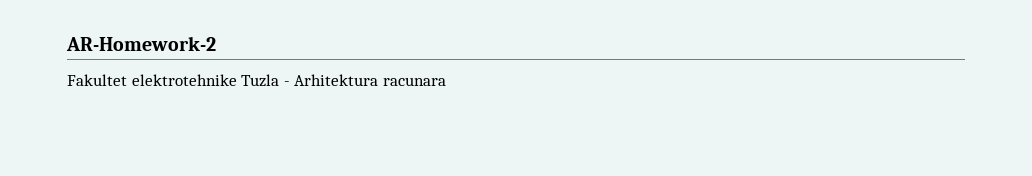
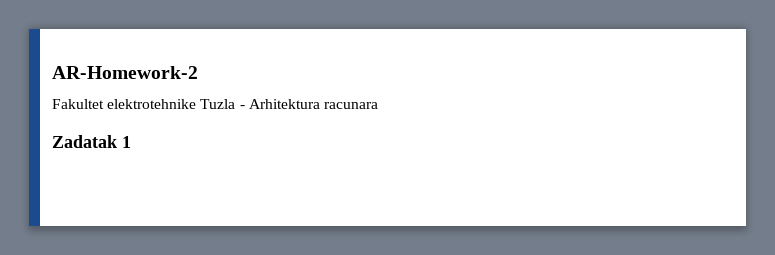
(446, 81) none -> [52,135,131,148] // Zadatak 1

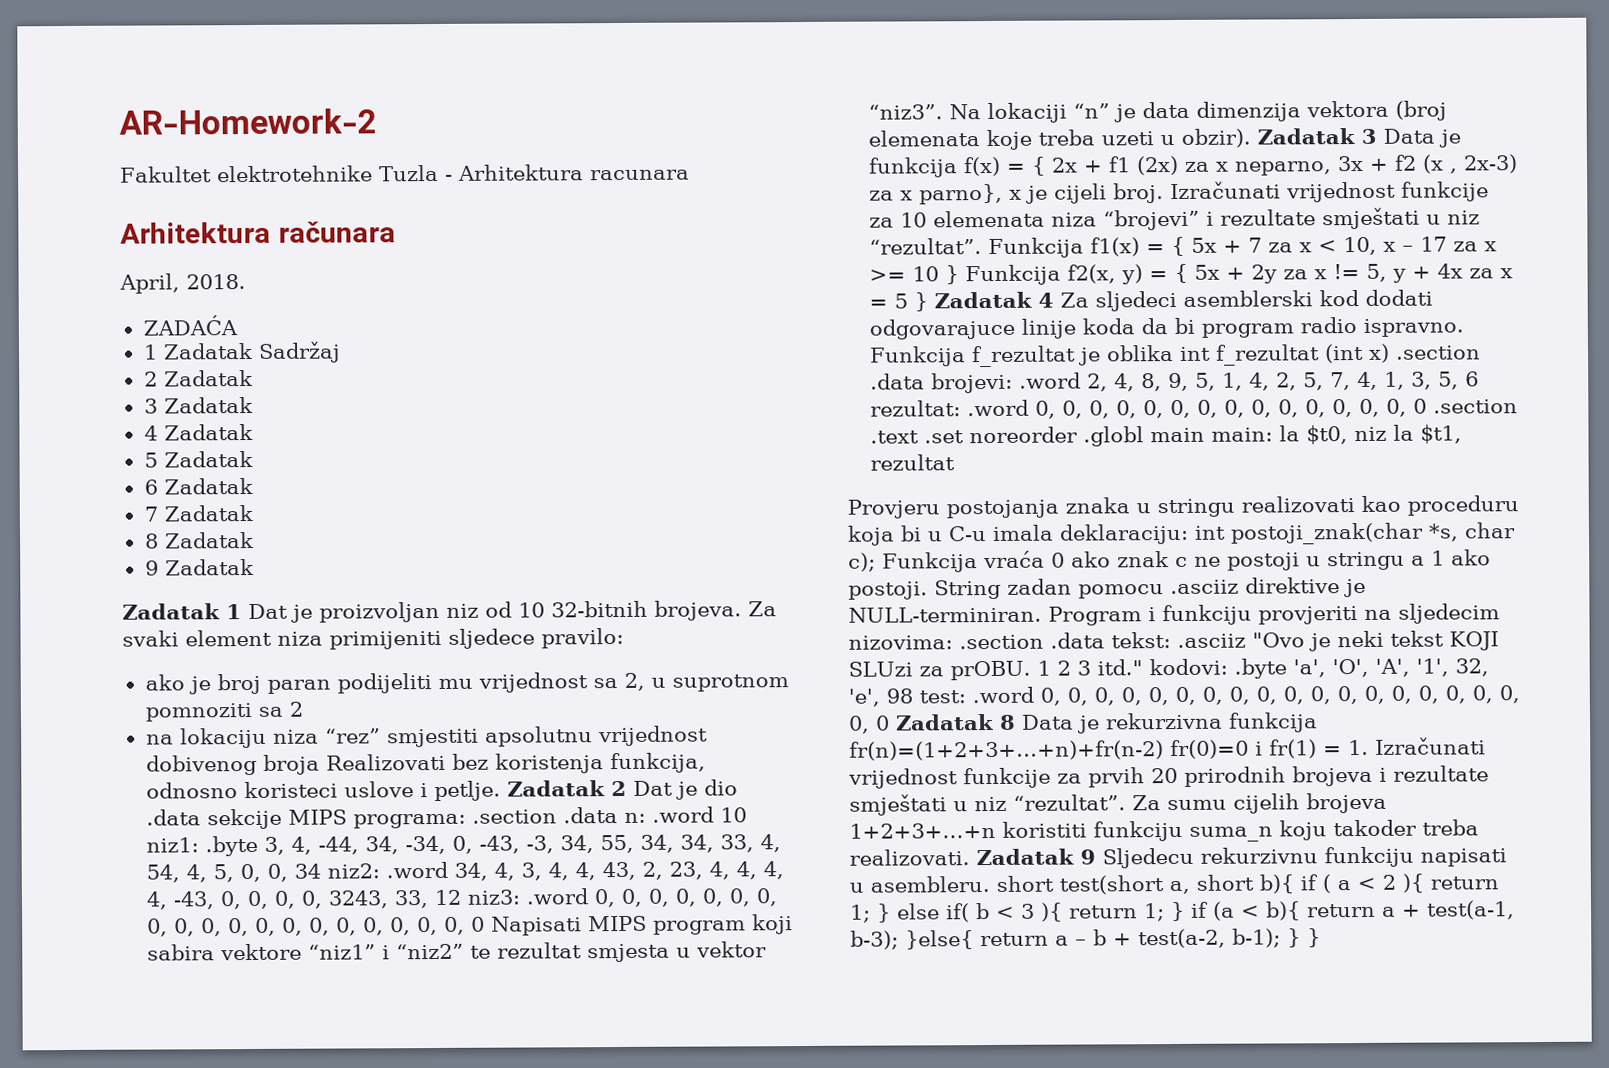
[52,135,131,148] Zadatak 1 -> [120,221,396,244] [119,273,246,294] [142,315,238,336] [142,341,341,363] [143,369,253,387] [143,396,253,414] [143,423,253,441] [143,450,253,468] [143,477,253,495] [143,504,253,522] [143,531,254,549] [144,558,254,576] [122,600,777,623] [122,627,624,650] [144,672,789,695] [144,701,303,722] [145,725,708,749] [145,752,706,776] [145,779,738,802] [145,806,747,830] [145,834,781,857] [145,861,784,883] [145,888,778,910] [146,914,793,937] [146,941,767,963] [867,100,1447,124] [867,128,1461,151] [867,154,1518,178] [868,181,1489,205] [868,207,1480,231] [868,236,1497,259] [868,263,1513,286] [868,289,1433,312] [868,317,1464,340] [868,343,1481,368] [869,371,1479,394] [869,398,1518,419] [869,424,1462,447] [869,454,955,471] [847,495,1519,519] [847,522,1516,546] [848,549,1491,573] [848,577,1366,600] [848,603,1500,626] [848,630,1499,652] [848,658,1489,681] [848,685,1520,707] [848,712,1318,734] [849,737,1486,761] [848,765,1489,789] [849,792,1387,816] [849,819,1479,842] [849,846,1507,869] [849,873,1499,895] [850,900,1515,923] [850,928,1321,950] Arhitektura računara // April, 2018. // ZADAĆA // 1 Zadatak Sadržaj // 2 Zadatak // 3 Zadatak // 4 Zadatak // 5 Zadatak // 6 Zadatak // 7 Zadatak // 8 Zadatak // 9 Zadatak // Zadatak 1 Dat je proizvoljan niz od 10 32-bitnih brojeva. Za svaki element niza primijeniti sljedece pravilo: // ako je broj paran podijeliti mu vrijednost sa 2, u suprotnom pomnoziti sa 2 // na lokaciju niza “rez” smjestiti apsolutnu vrijednost dobivenog broja Realizovati bez koristenja funkcija, odnosno koristeci uslove i petlje. Zadatak 2 Dat je dio .data sekcije MIPS programa: .section .data n: .word 10 niz1: .byte 3, 4, -44, 34, -34, 0, -43, -3, 34, 55, 34, 34, 33, 4, 54, 4, 5, 0, 0, 34 niz2: .word 34, 4, 3, 4, 4, 43, 2, 23, 4, 4, 4, 4, -43, 0, 0, 0, 0, 3243, 33, 12 niz3: .word 0, 0, 0, 0, 0, 0, 0, 0, 0, 0, 0, 0, 0, 0, 0, 0, 0, 0, 0, 0 Napisati MIPS program koji sabira vektore “niz1” i “niz2” te rezultat smjesta u vektor “niz3”. Na lokaciji “n” je data dimenzija vektora (broj elemenata koje treba uzeti u obzir). Zadatak 3 Data je funkcija f(x) = { 2x + f1 (2x) za x neparno, 3x + f2 (x , 2x-3) za x parno}, x je cijeli broj. Izračunati vrijednost funkcije za 10 elemenata niza “brojevi” i rezultate smještati u niz “rezultat”. Funkcija f1(x) = { 5x + 7 za x < 10, x – 17 za x >= 10 } Funkcija f2(x, y) = { 5x + 2y za x != 5, y + 4x za x = 5 } Zadatak 4 Za sljedeci asemblerski kod dodati odgovarajuce linije koda da bi program radio ispravno. Funkcija f_rezultat je oblika int f_rezultat (int x) .section .data brojevi: .word 2, 4, 8, 9, 5, 1, 4, 2, 5, 7, 4, 1, 3, 5, 6 rezultat: .word 0, 0, 0, 0, 0, 0, 0, 0, 0, 0, 0, 0, 0, 0, 0 .section .text .set noreorder .globl main main: la $t0, niz la $t1, rezultat // Provjeru postojanja znaka u stringu realizovati kao proceduru koja bi u C-u imala deklaraciju: int postoji_znak(char *s, char c); Funkcija vraća 0 ako znak c ne postoji u stringu a 1 ako postoji. String zadan pomocu .asciiz direktive je NULL-terminiran. Program i funkciju provjeriti na sljedecim nizovima: .section .data tekst: .asciiz "Ovo je neki tekst KOJI SLUzi za prOBU. 1 2 3 itd." kodovi: .byte 'a', 'O', 'A', '1', 32, 'e', 98 test: .word 0, 0, 0, 0, 0, 0, 0, 0, 0, 0, 0, 0, 0, 0, 0, 0, 0, 0, 0, 0 Zadatak 8 Data je rekurzivna funkcija fr(n)=(1+2+3+...+n)+fr(n-2) fr(0)=0 i fr(1) = 1. Izračunati vrijednost funkcije za prvih 20 prirodnih brojeva i rezultate smještati u niz “rezultat”. Za sumu cijelih brojeva 1+2+3+...+n koristiti funkciju suma_n koju takoder treba realizovati. Zadatak 9 Sljedecu rekurzivnu funkciju napisati u asembleru. short test(short a, short b){ if ( a < 2 ){ return 1; } else if( b < 3 ){ return 1; } if (a < b){ return a + test(a-1, b-3); }else{ return a – b + test(a-2, b-1); } }

